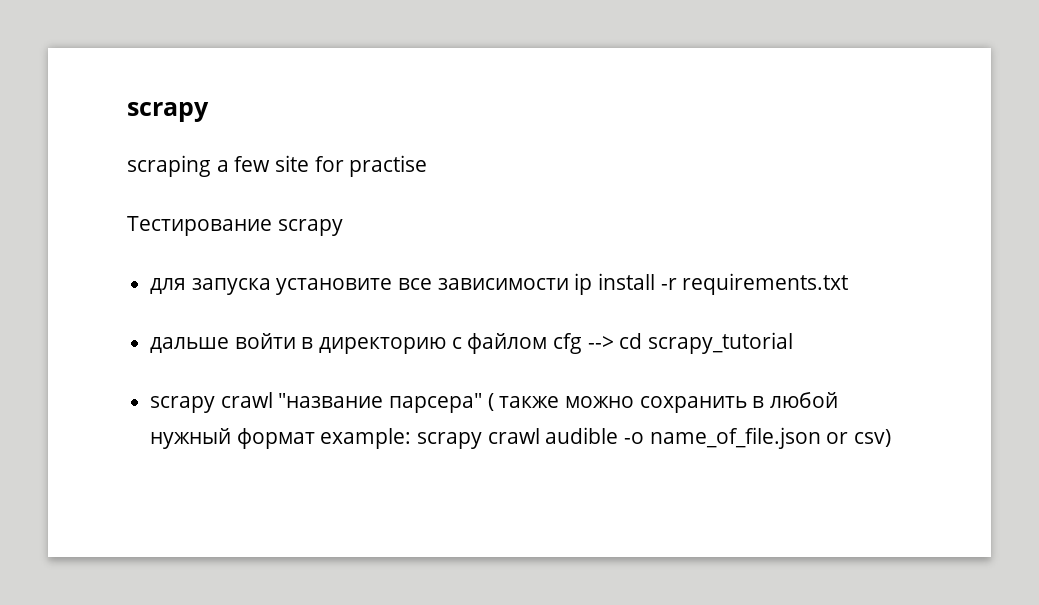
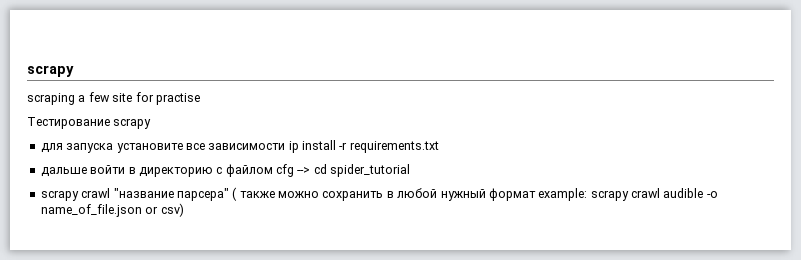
[648,332,794,354] scrapy_tutorial -> [330,164,411,177] spider_tutorial

